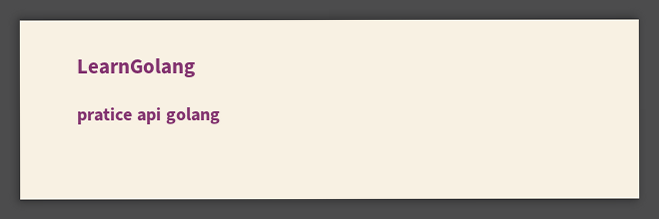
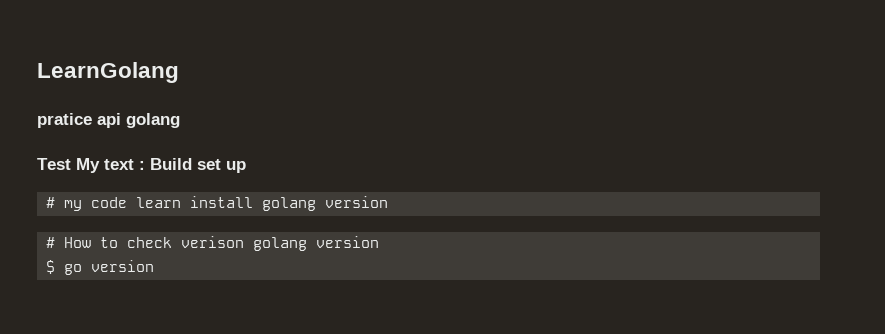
(221, 116) none -> [37,158,246,173] [45,196,388,211] [45,236,379,251] [45,260,154,275] // Test My text : Build set up // # my code learn install golang version // # How to check verison golang version // $ go version

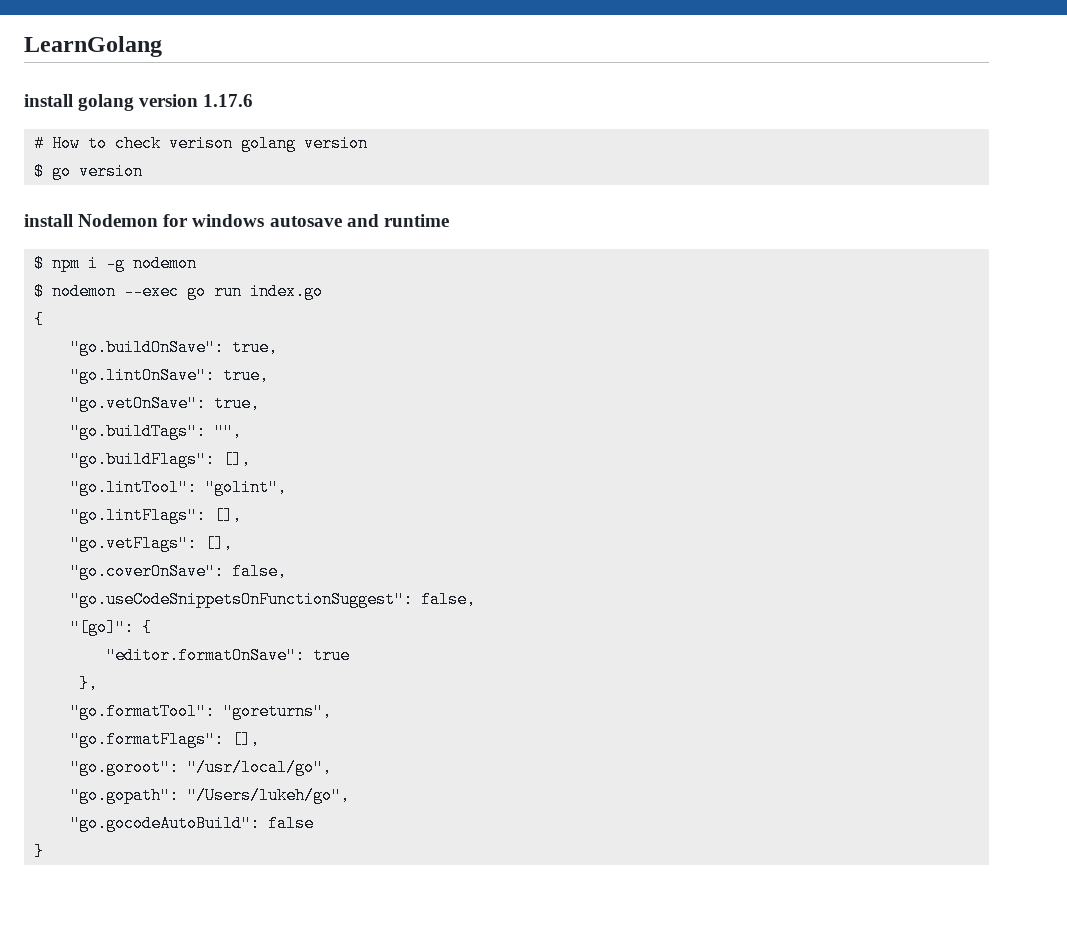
[37,113,180,128] [37,158,246,173] [45,197,181,211] pratice api golang // Test My text : Build set up // # my code learn -> (162, 46) none
(388, 202) none -> [203,94,254,107] 1.17.6
(154, 266) none -> [24,214,449,227] [34,255,198,272] [34,283,324,300] [34,311,45,328] [70,339,279,356] [70,367,270,384] [70,395,261,412] [70,423,243,440] [70,451,252,468] [70,479,288,496] [70,507,243,524] [70,535,234,552] [70,563,288,580] [70,591,477,608] [70,619,153,636] [106,647,351,664] [79,675,99,692] [70,703,333,720] [70,731,261,748] [70,759,333,776] [70,787,351,804] [70,815,315,832] [34,843,45,860] // install Nodemon for windows autosave and runtime // $ npm i -g nodemon // $ nodemon --exec go run index.go // { // "go.buildOnSave": true, // "go.lintOnSave": true, // "go.vetOnSave": true, // "go.buildTags": "", // "go.buildFlags": [], // "go.lintTool": "golint", // "go.lintFlags": [], // "go.vetFlags": [], // "go.coverOnSave": false, // "go.useCodeSnippetsOnFunctionSuggest": false, // "[go]": { // "editor.formatOnSave": true // }, // "go.formatTool": "goreturns", // "go.formatFlags": [], // "go.goroot": "/usr/local/go", // "go.gopath": "/Users/lukeh/go", // "go.gocodeAutoBuild": false // }

